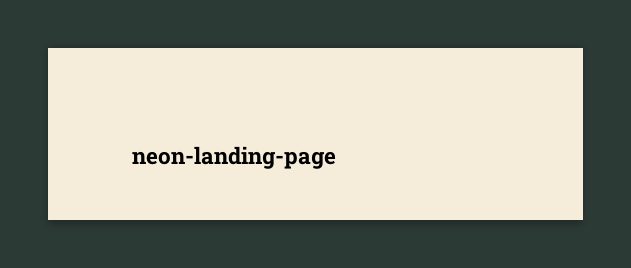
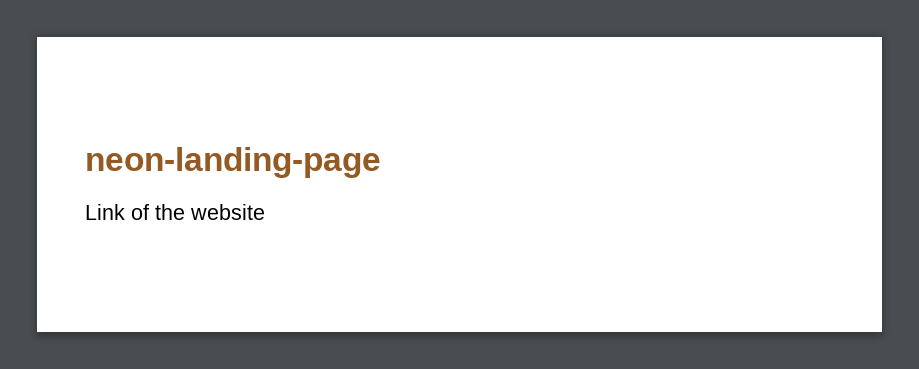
(336, 157) none -> [85,204,265,220] // Link of the website

